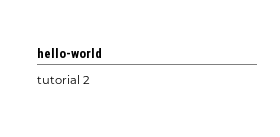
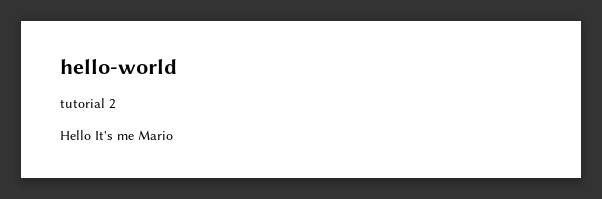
(91, 80) none -> [60,130,173,140] // Hello It's me Mario

